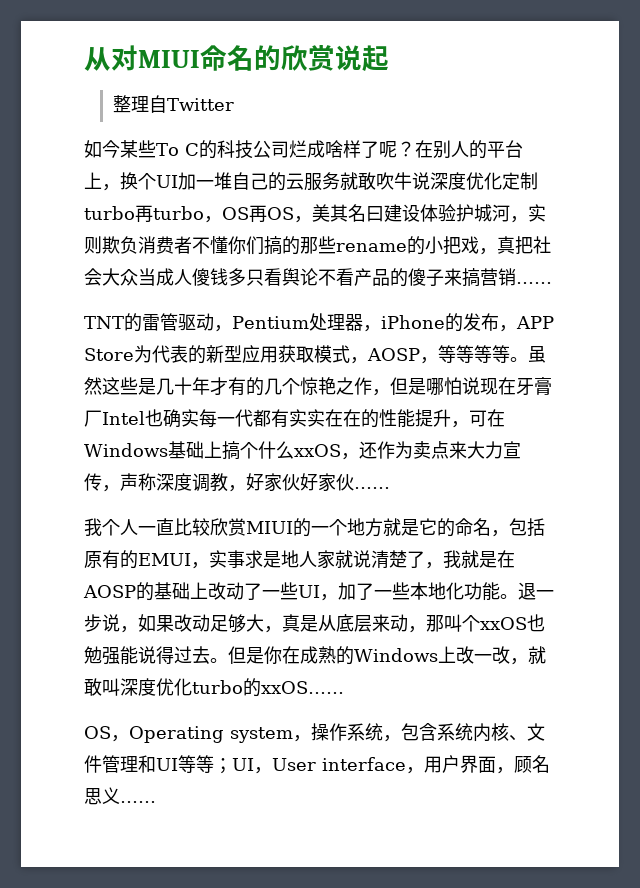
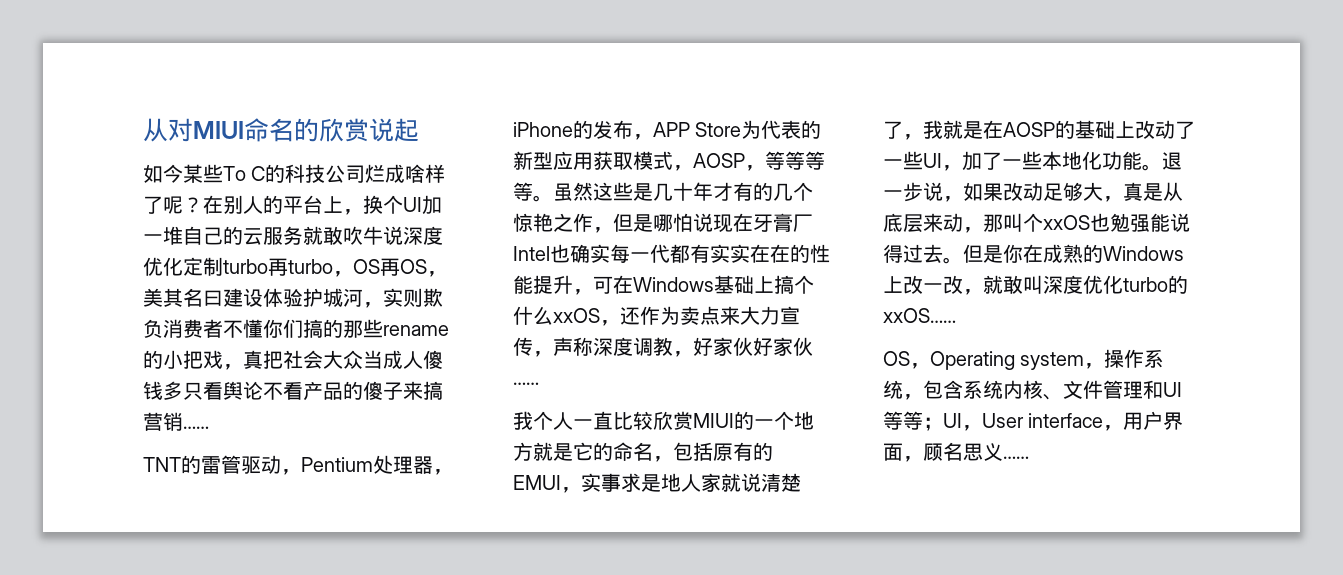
[112,95,234,113] // 整理自Twitter -> (419, 130) none

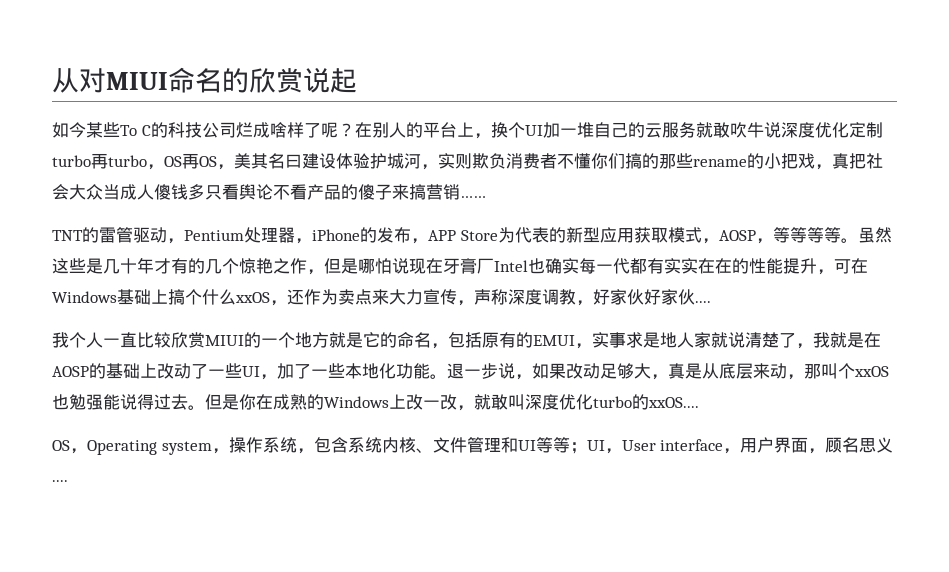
[513,382,539,385] …… -> [695,301,711,303] ....
[883,308,956,323] xxOS…… -> [648,397,699,408] xxOS....
[1003,456,1029,459] …… -> [52,480,68,482] ....

